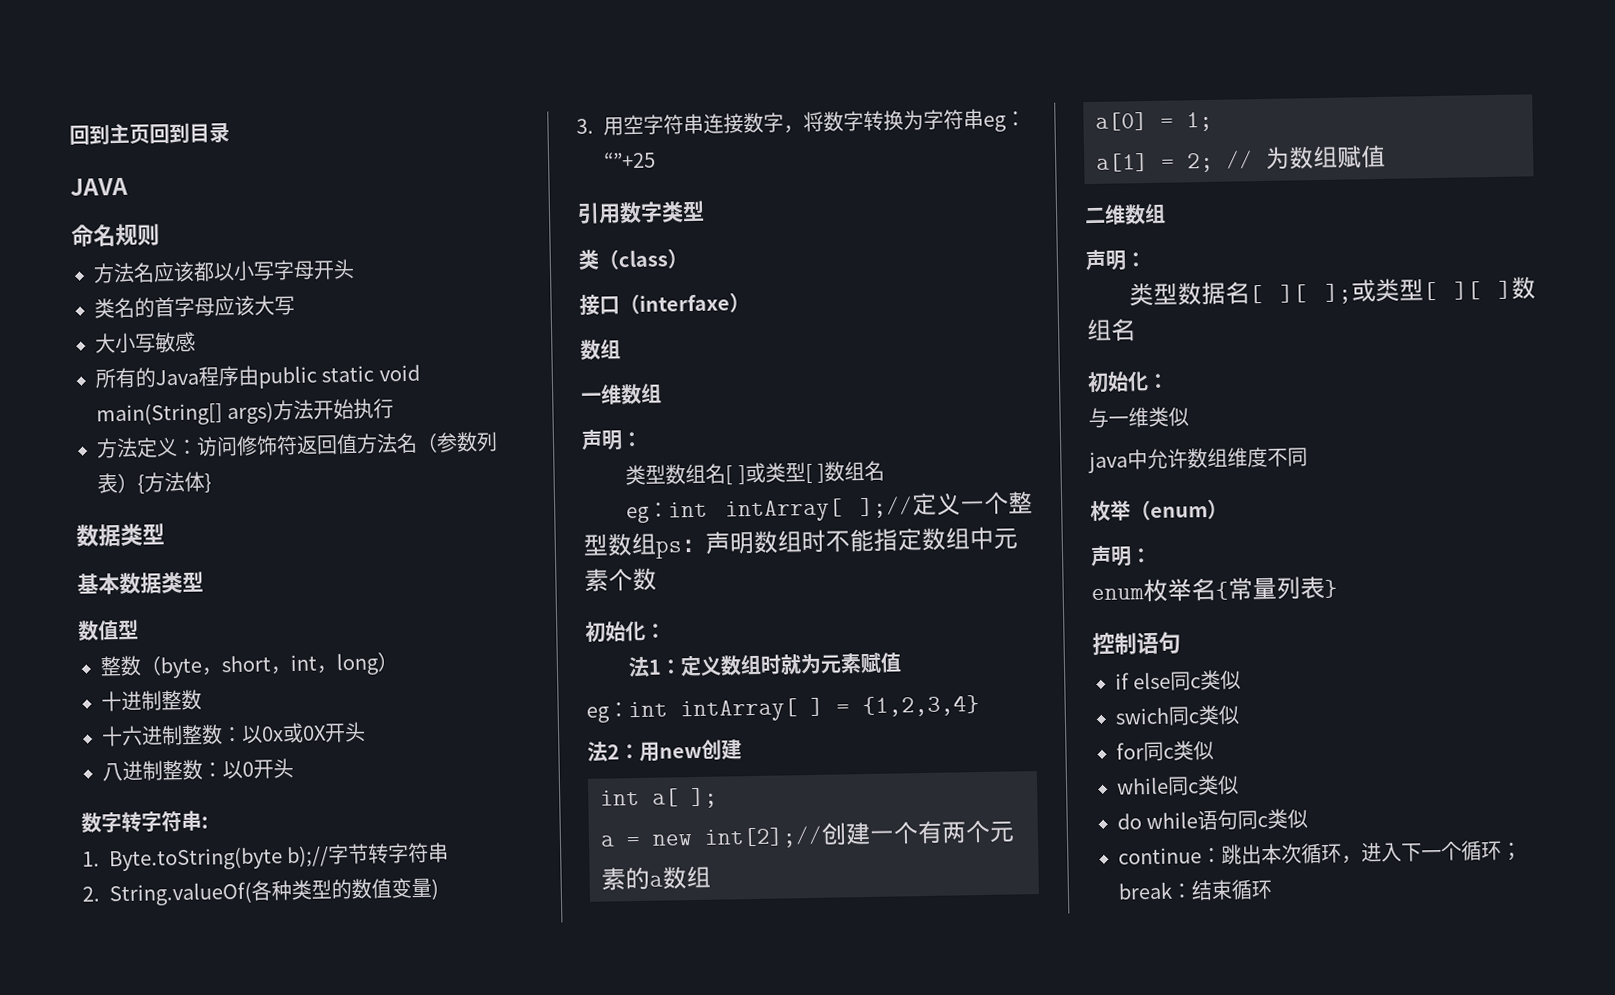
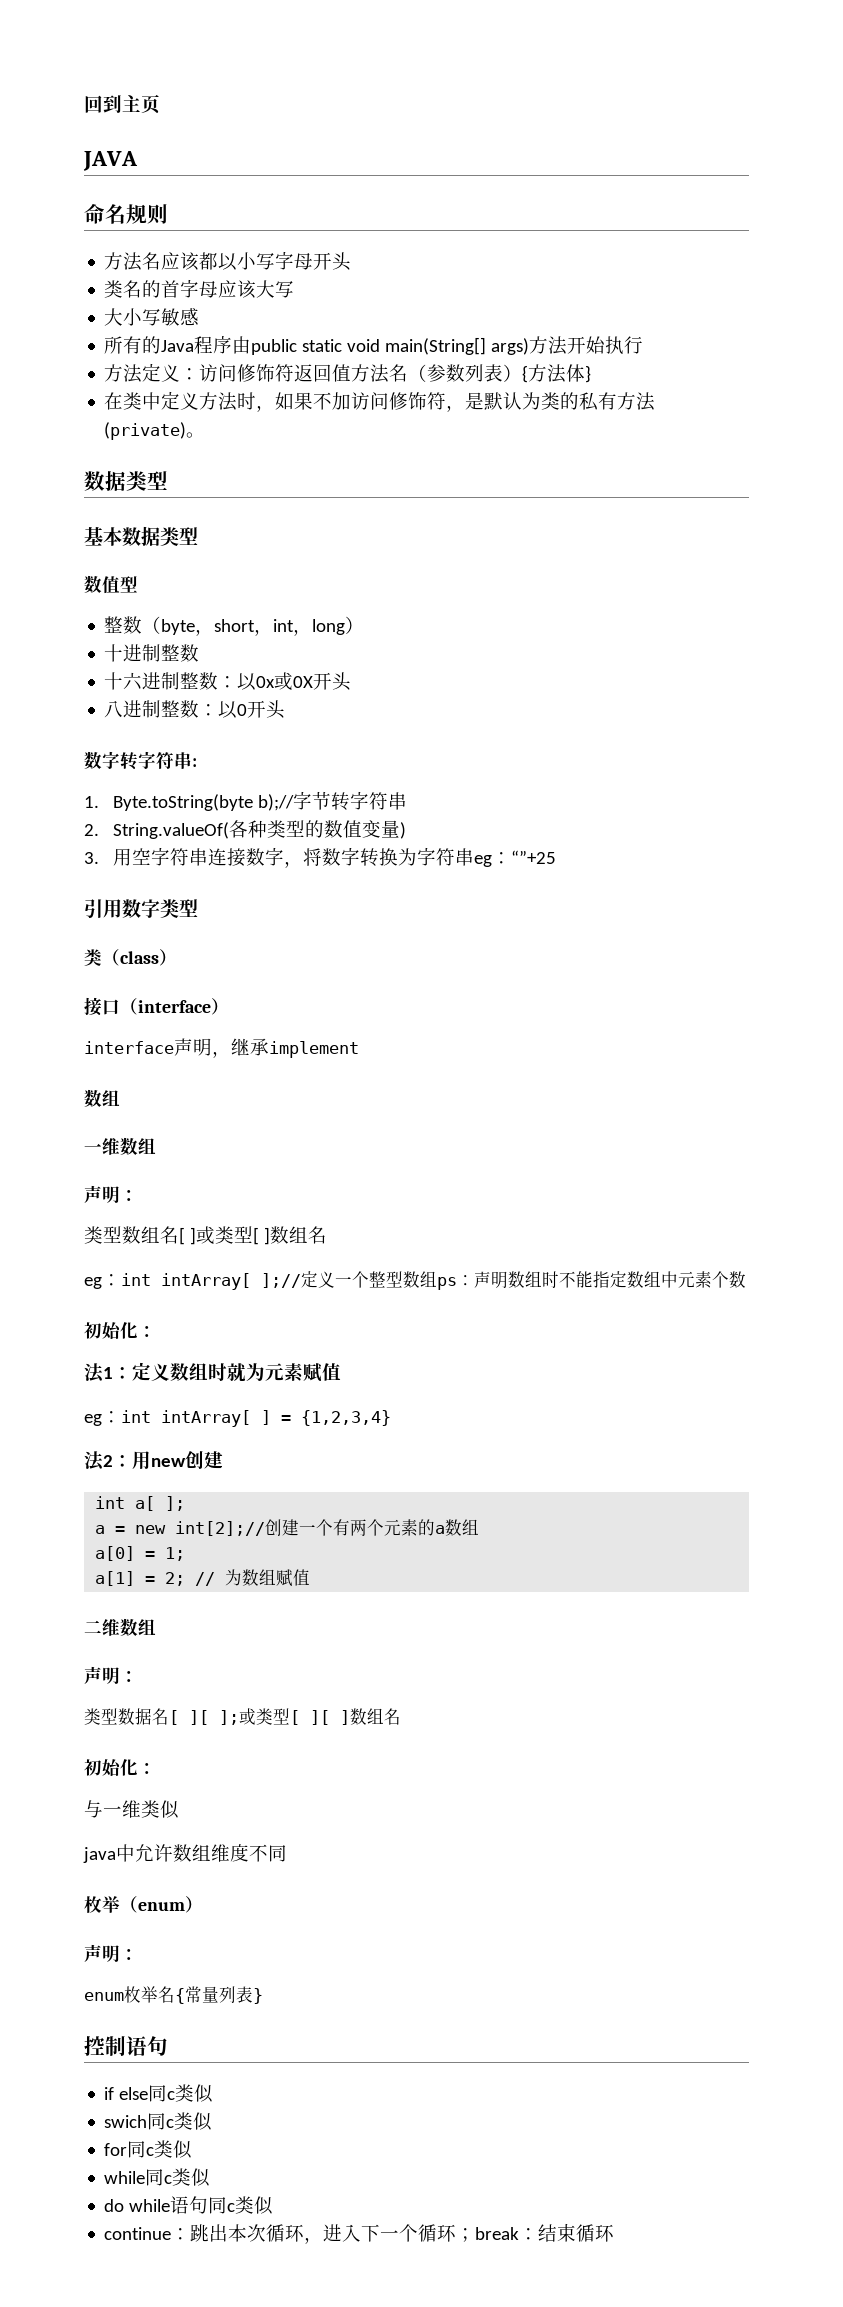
[149,122,230,144] 回到目录 -> (160, 104) none
(212, 483) none -> [104,391,656,412] [104,422,206,440] // 在类中定义方法时，如果不加访问修饰符，是默认为类的私有方法(private)。
[639,291,750,313] interfaxe） -> [138,998,229,1015] [84,1038,359,1058] interface） // interface声明，继承implement

